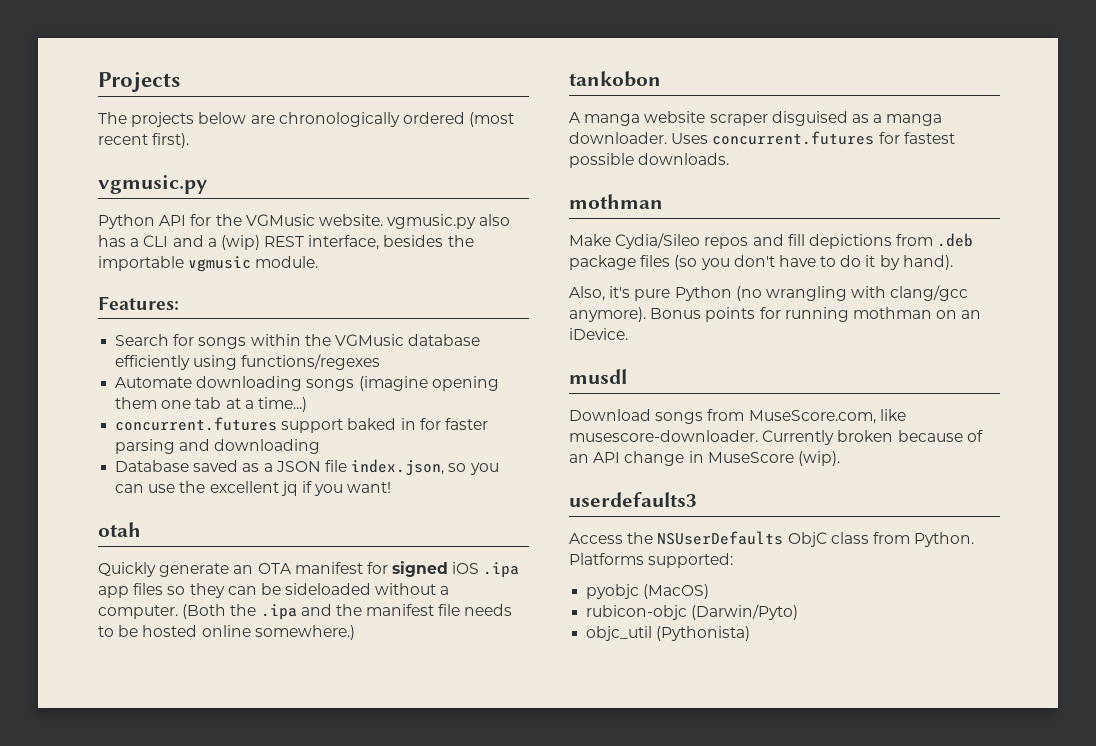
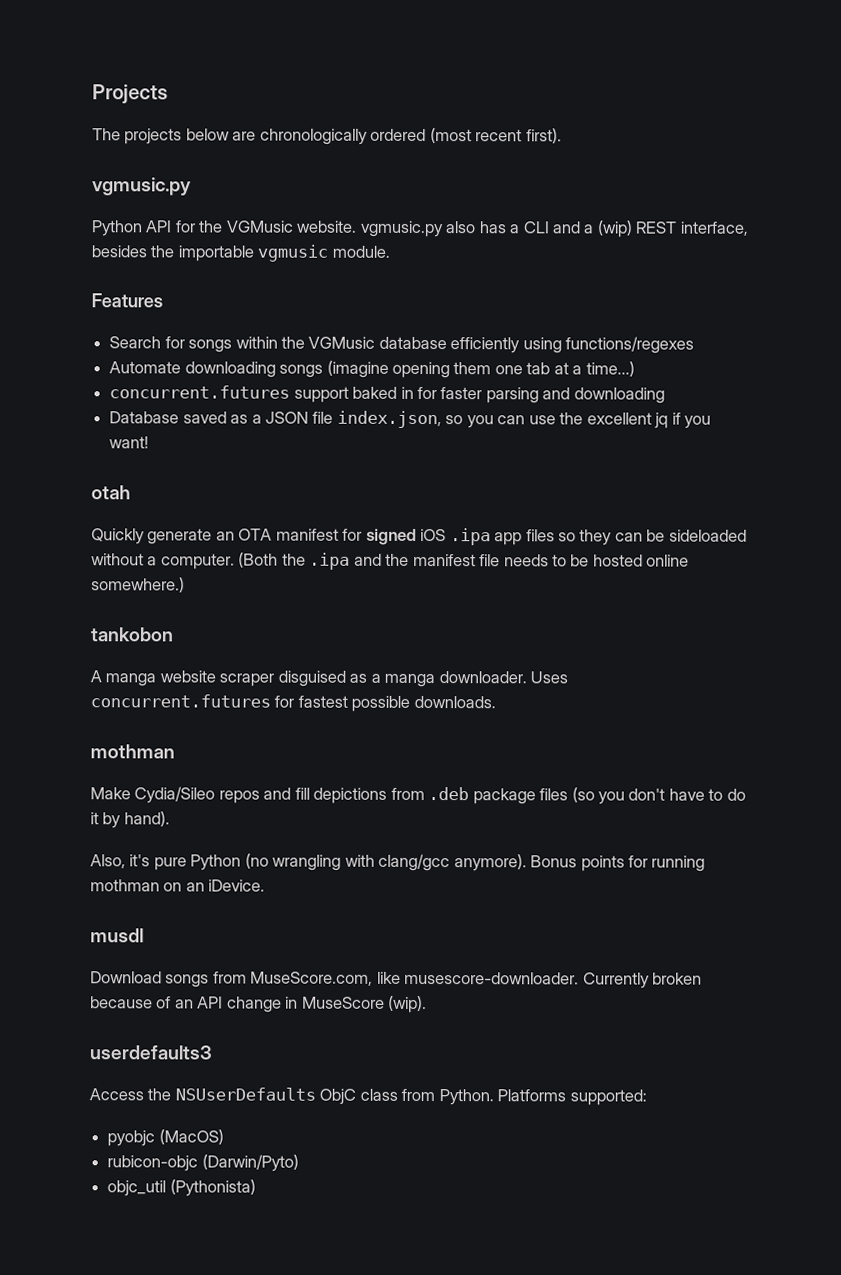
[98,296,179,310] Features: -> [91,293,163,308] Features

